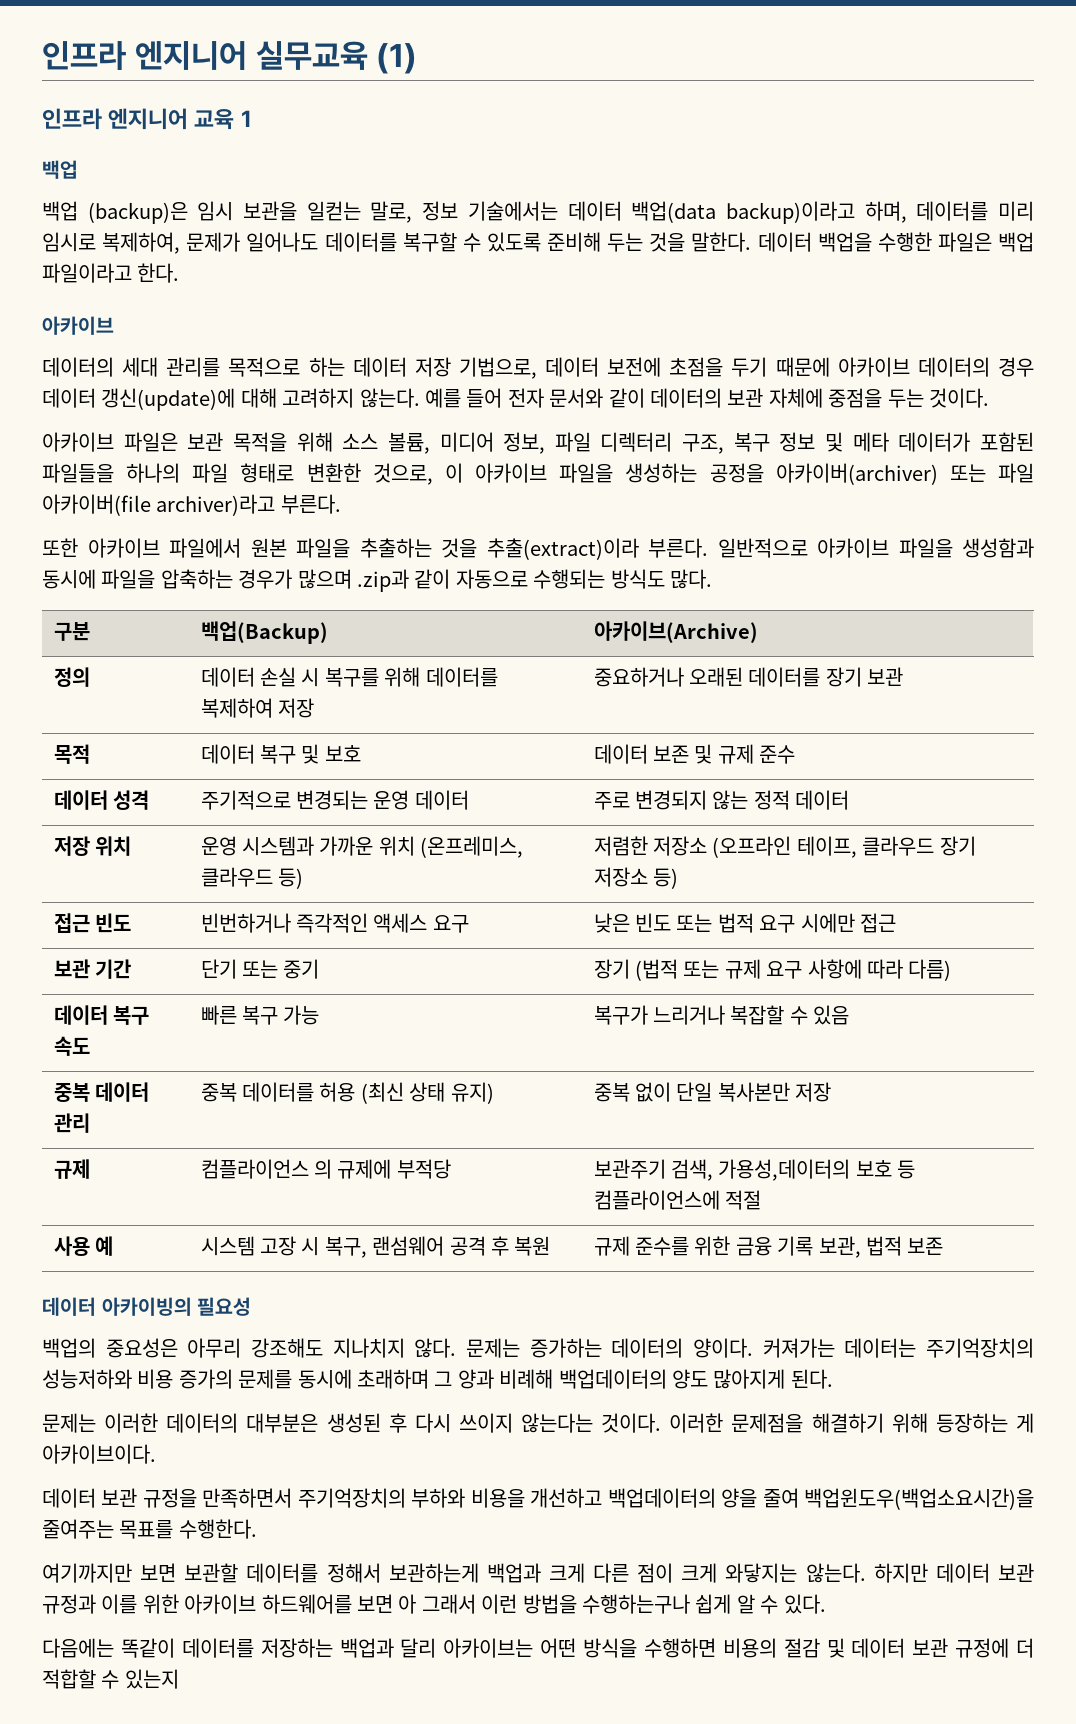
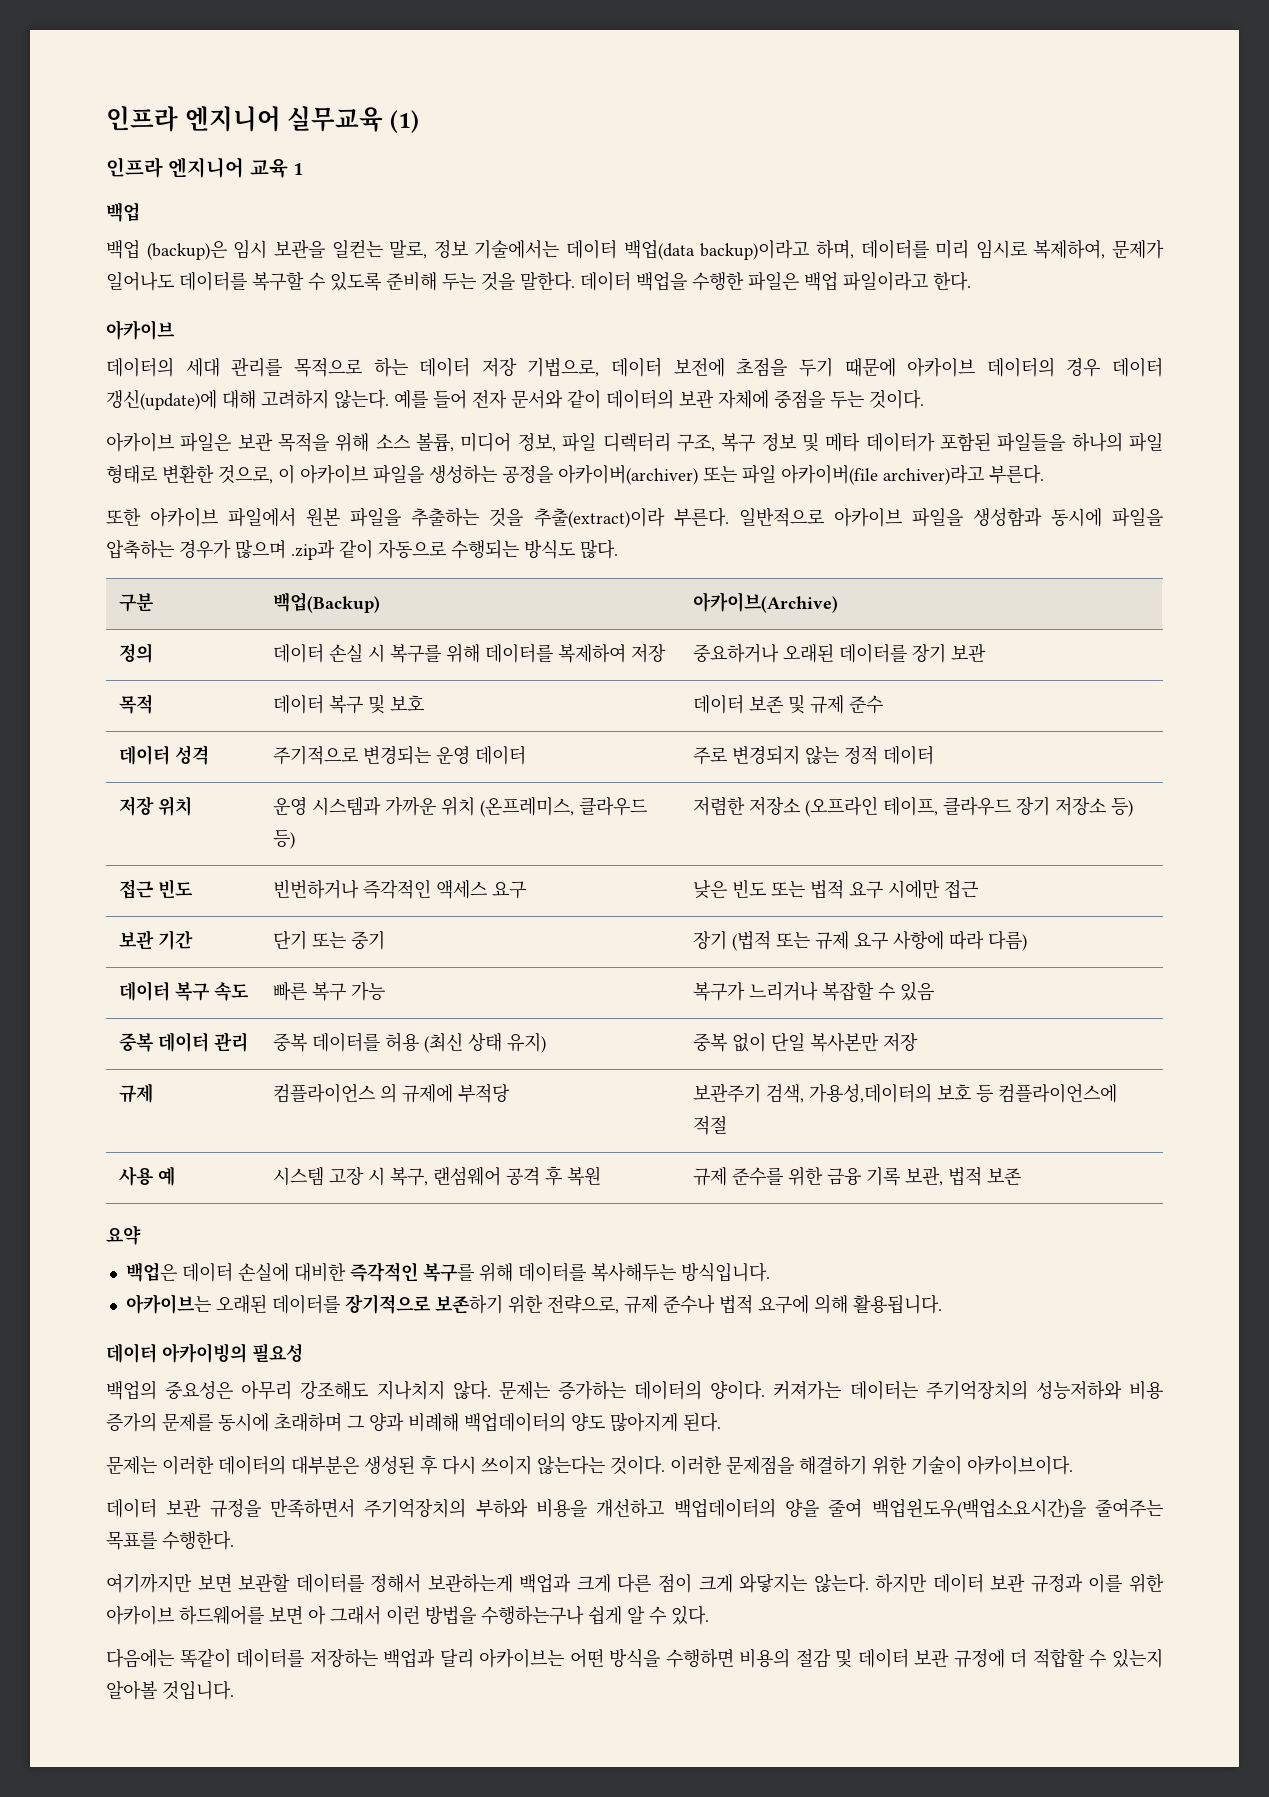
(944, 1246) none -> [106,1225,141,1245] [125,1262,770,1282] [125,1294,942,1314] // 요약 // 백업은 데이터 손실에 대비한 즉각적인 복구를 위해 데이터를 복사해두는 방식입니다. // 아카이브는 오래된 데이터를 장기적으로 보존하기 위한 전략으로, 규제 준수나 법적 요구에 의해 활용됩니다.
[891,1413,1034,1433] 위해 등장하는 게 -> [872,1456,962,1475] 위한 기술이
(179, 1679) none -> [106,1680,234,1700] 알아볼 것입니다.

